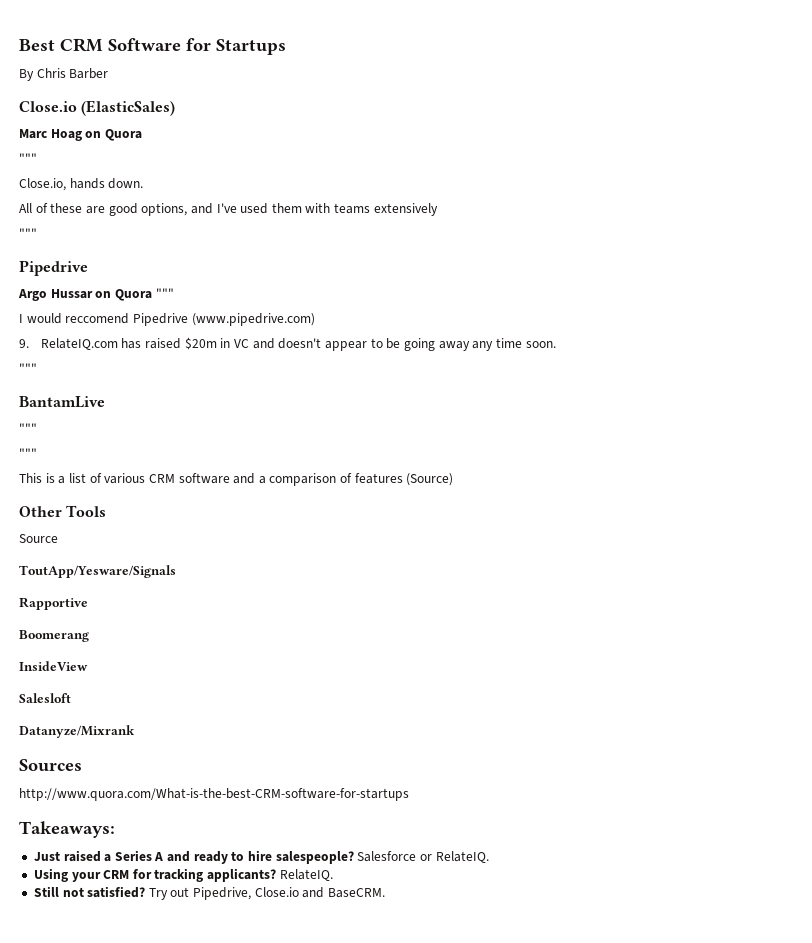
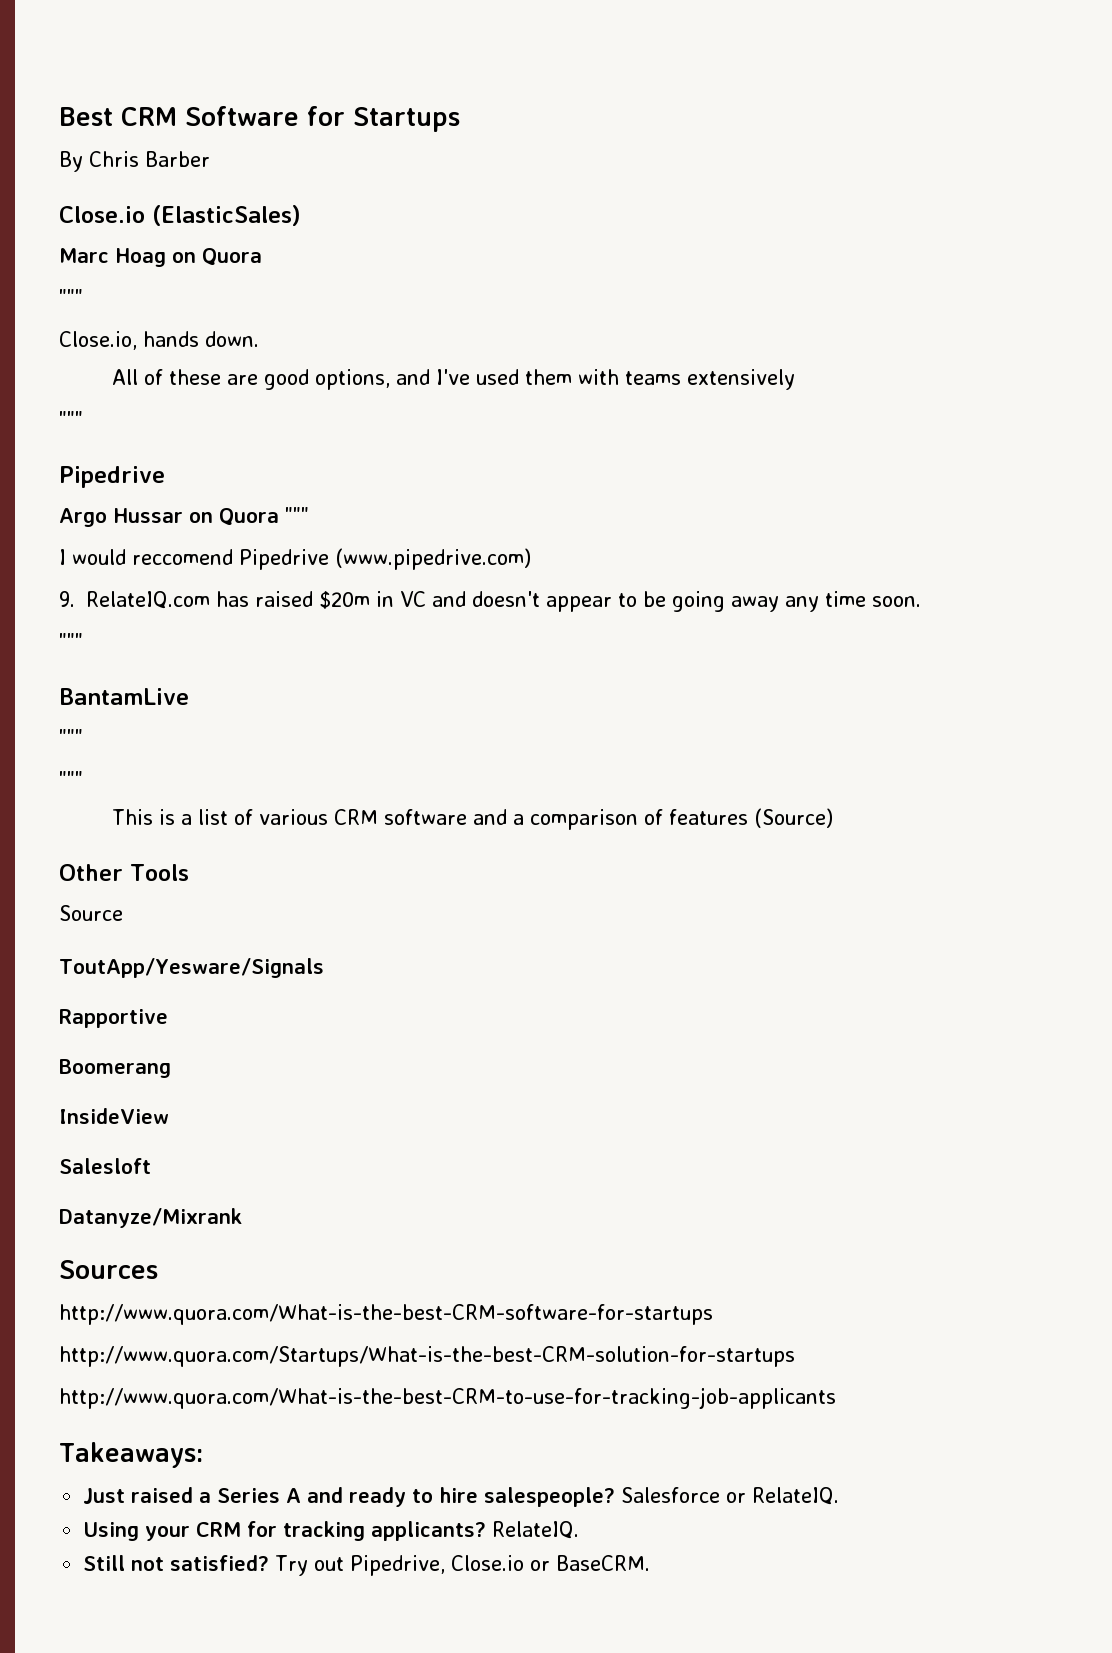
(409, 794) none -> [59,1346,795,1367] [59,1387,836,1409] // http://www.quora.com/Startups/What-is-the-best-CRM-solution-for-startups // http://www.quora.com/What-is-the-best-CRM-to-use-for-tracking-job-applicants
[302,887,325,898] and -> [530,1560,551,1571] or

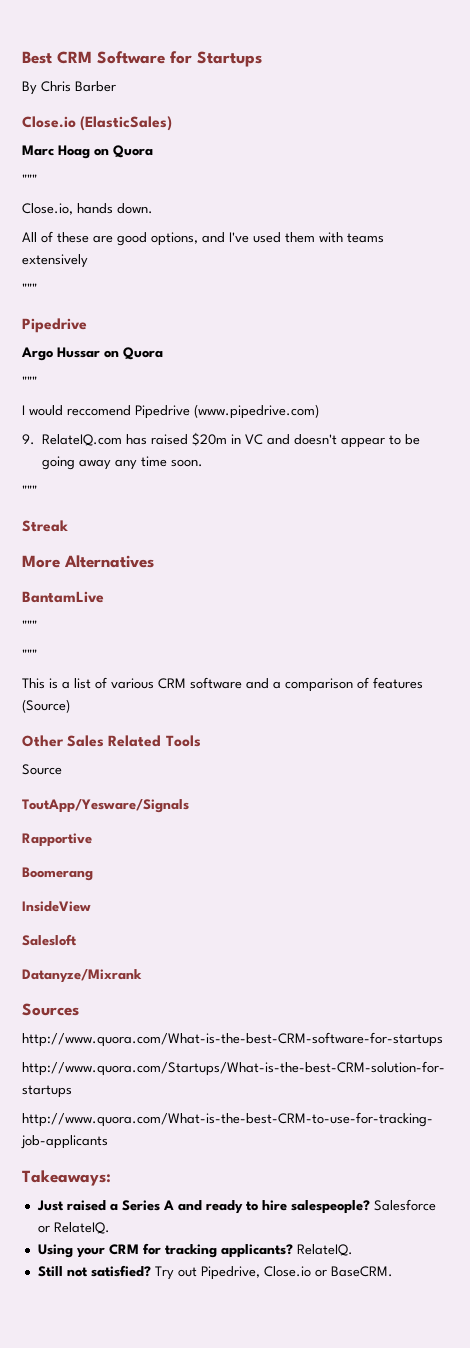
(279, 517) none -> (163, 353) //
(83, 641) none -> [22,520,68,532] [22,555,154,568] // Streak // More Alternatives
(123, 872) none -> [67,735,162,747] Sales Related

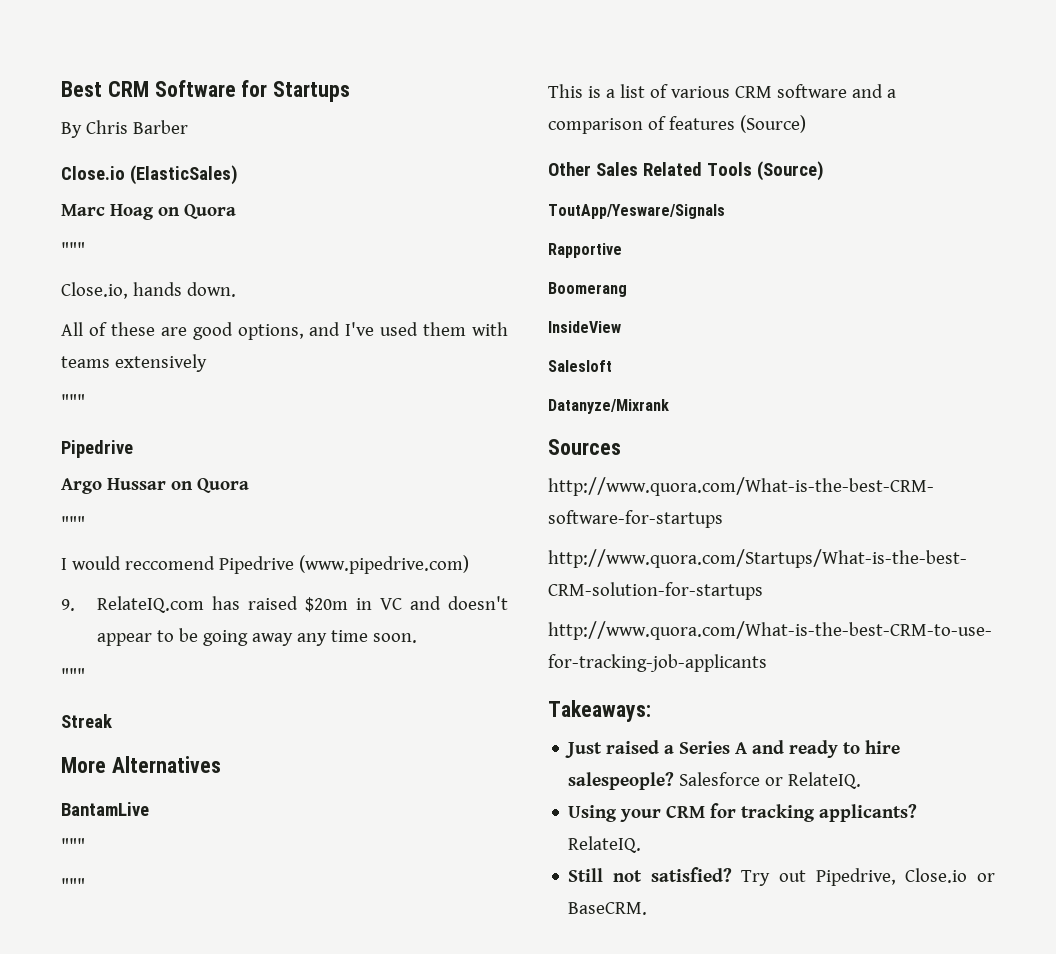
[22,764,62,775] // Source -> [756,161,824,181] (Source)

